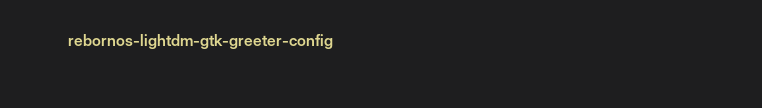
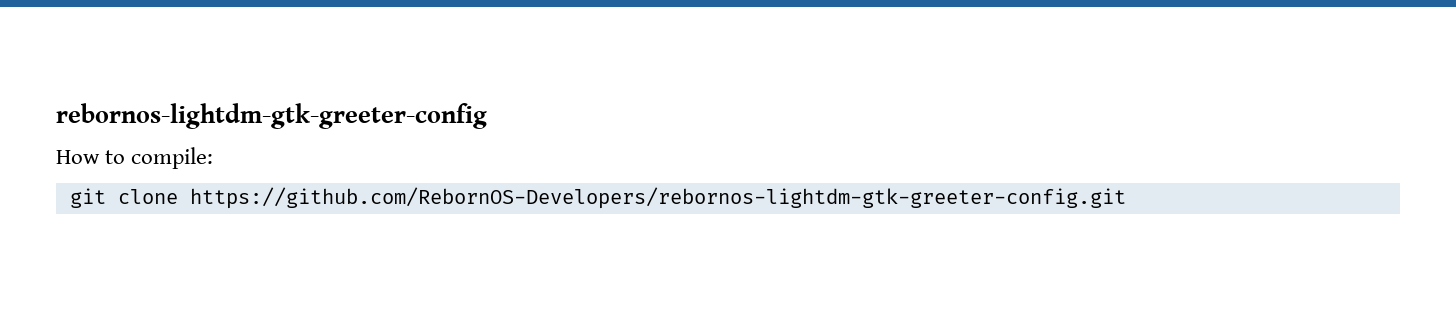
(333, 41) none -> [56,147,214,169] [69,187,1126,209] // How to compile: // git clone https://github.com/RebornOS-Developers/rebornos-lightdm-gtk-greeter-config.git

